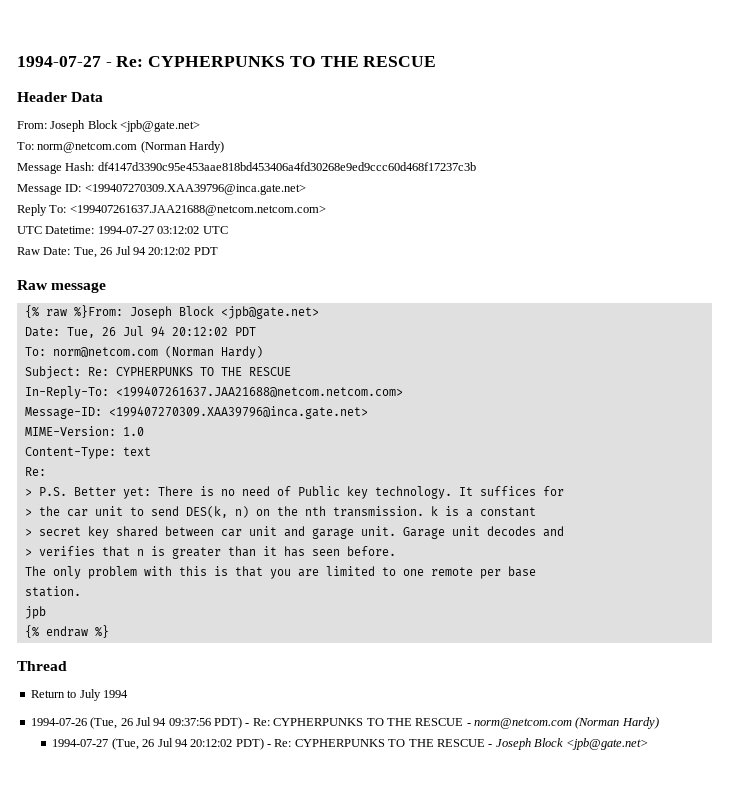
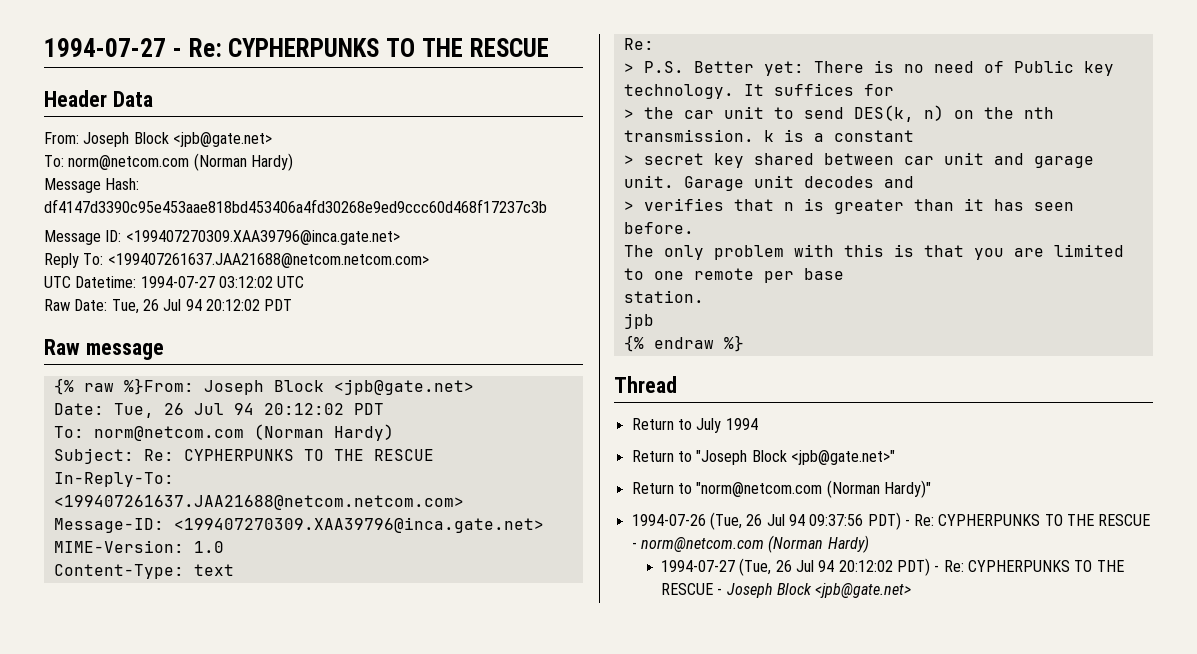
(128, 694) none -> [631,450,895,465] [631,480,931,498] // Return to "Joseph Block <jpb@gate.net>" // Return to "norm@netcom.com (Norman Hardy)"

